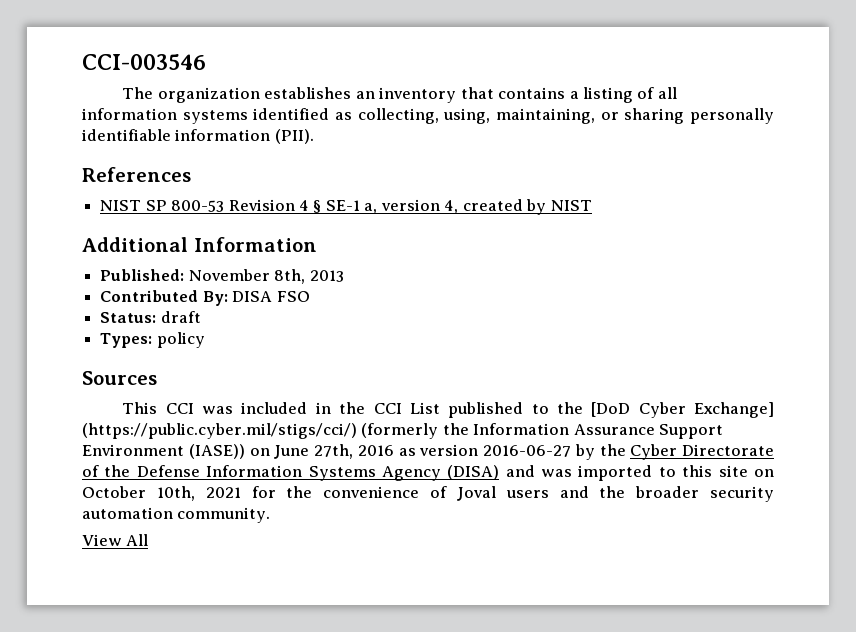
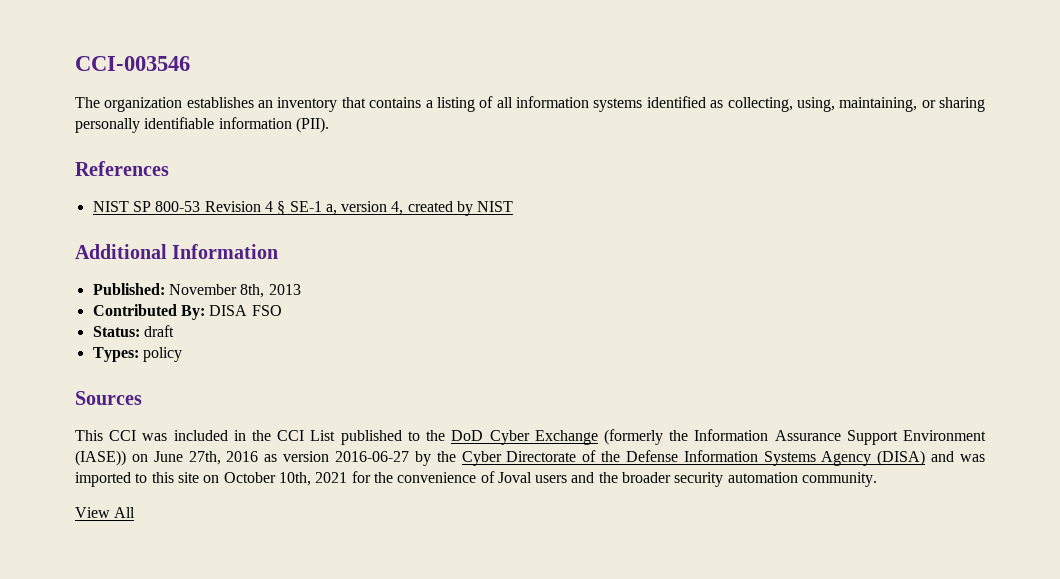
[591,402,774,418] [82,423,357,439] [DoD Cyber Exchange] (https://public.cyber.mil/stigs/cci/) -> [451,430,598,445] DoD Cyber Exchange

